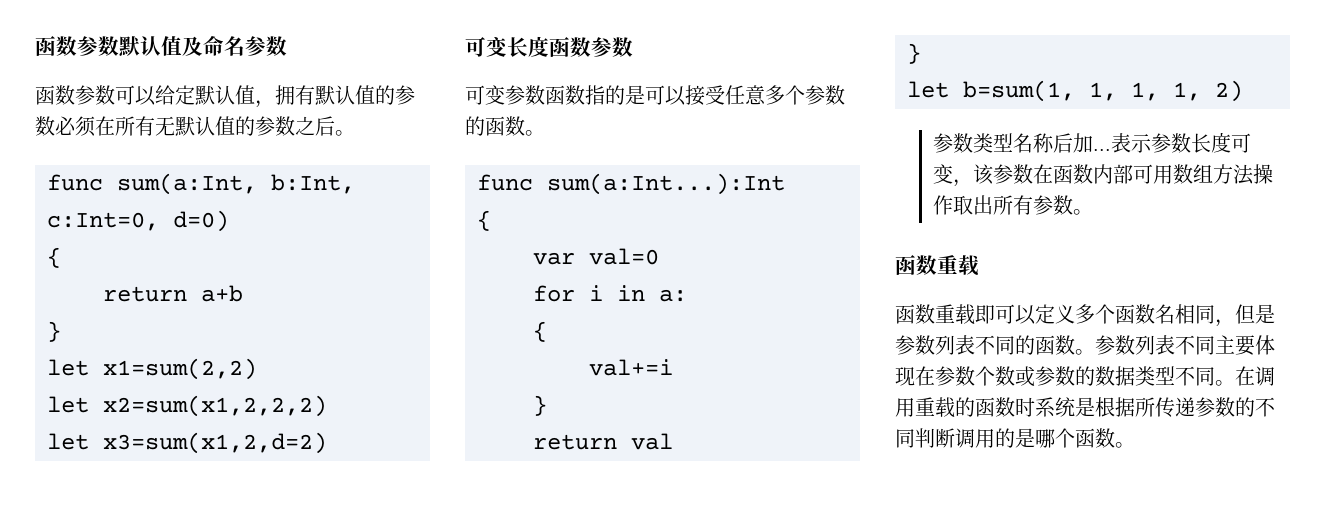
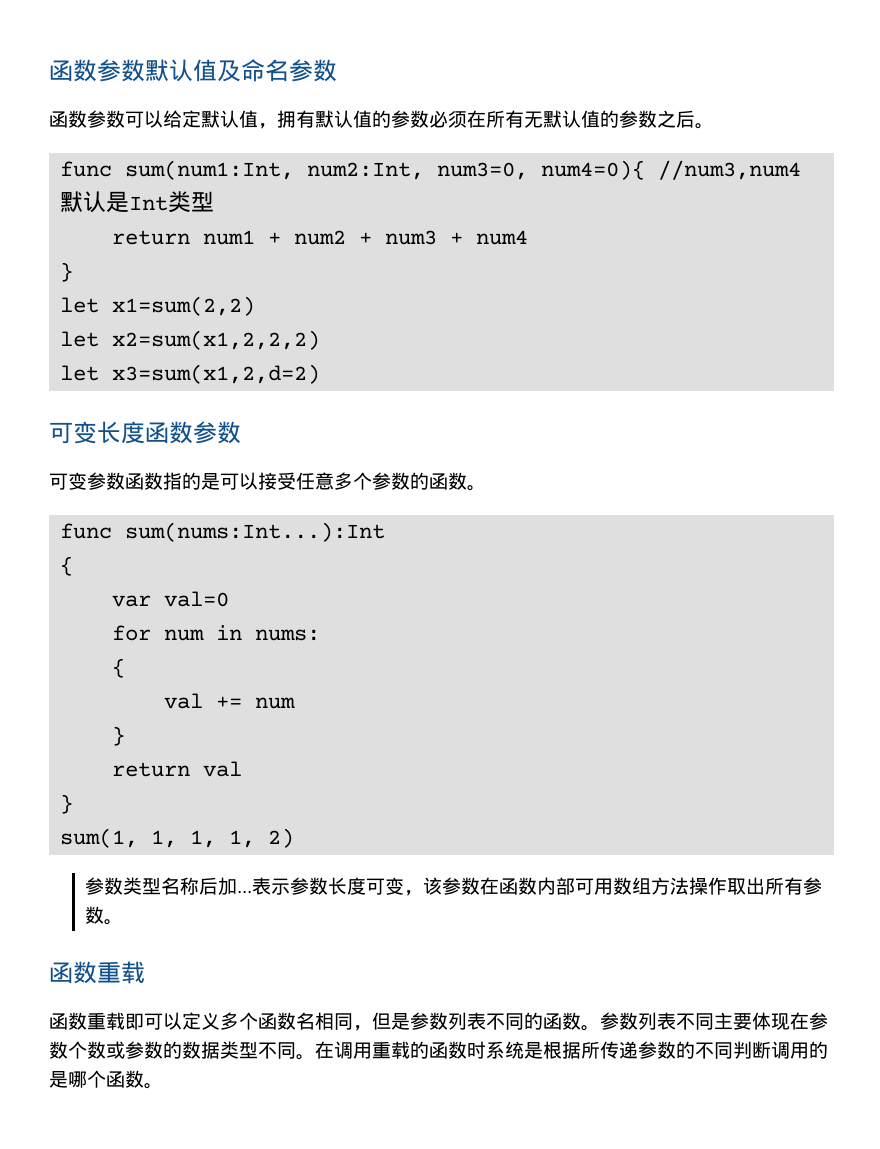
[117,173,355,195] [47,210,229,232] [47,247,61,268] [103,285,243,302] sum(a:Int, b:Int, c:Int=0, d=0) // { // return a+b -> [125,160,802,180] [60,191,215,213] [112,230,529,245] sum(num1:Int, num2:Int, num3=0, num4=0){ //num3,num4默认是Int类型 // return num1 + num2 + num3 + num4
[547,173,785,195] sum(a:Int...):Int -> [125,522,386,542] sum(nums:Int...):Int
[589,285,687,302] [533,321,547,342] [589,359,673,376] i in a: // { // val+=i -> [164,625,321,641] [112,658,126,678] [164,693,296,709] num in nums: // { // val += num
[907,80,1075,102] let b=sum(1, -> [60,828,139,848] sum(1,

